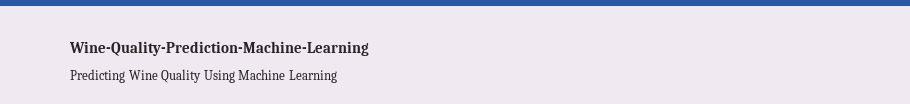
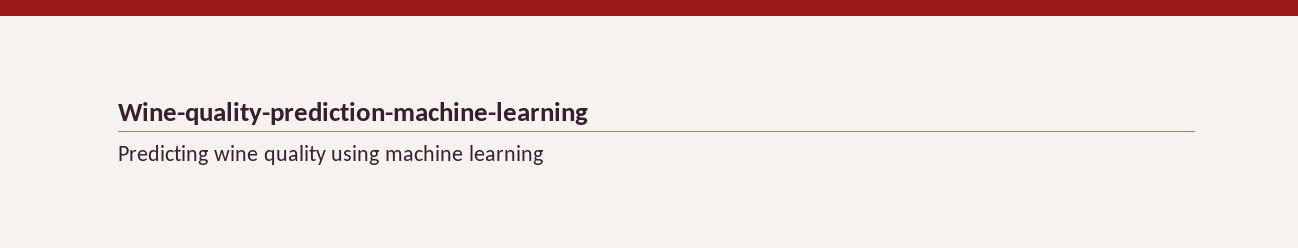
[69,41,369,56] Wine-Quality-Prediction-Machine-Learning -> [118,102,588,125] Wine-quality-prediction-machine-learning
[128,69,337,83] Wine Quality Using Machine Learning -> [213,145,544,165] wine quality using machine learning

